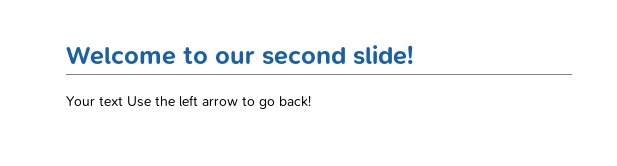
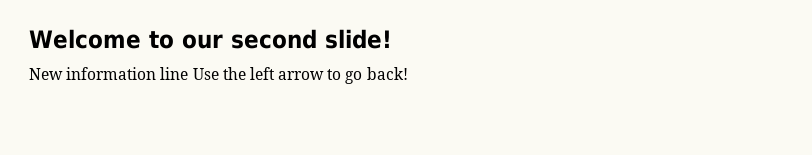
[66,96,123,106] Your text -> [29,67,189,80] New information line

